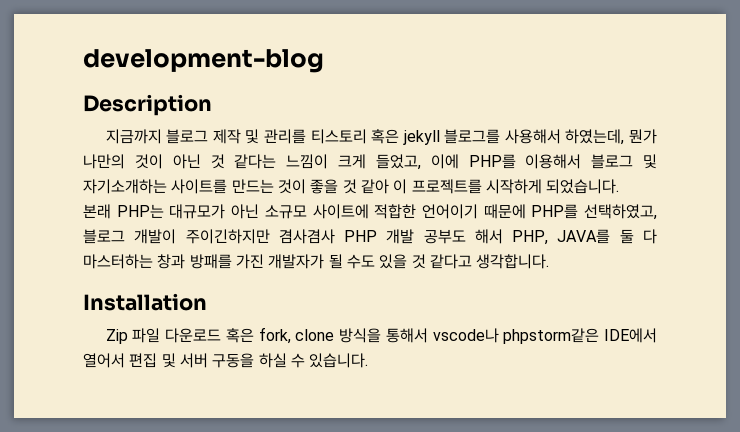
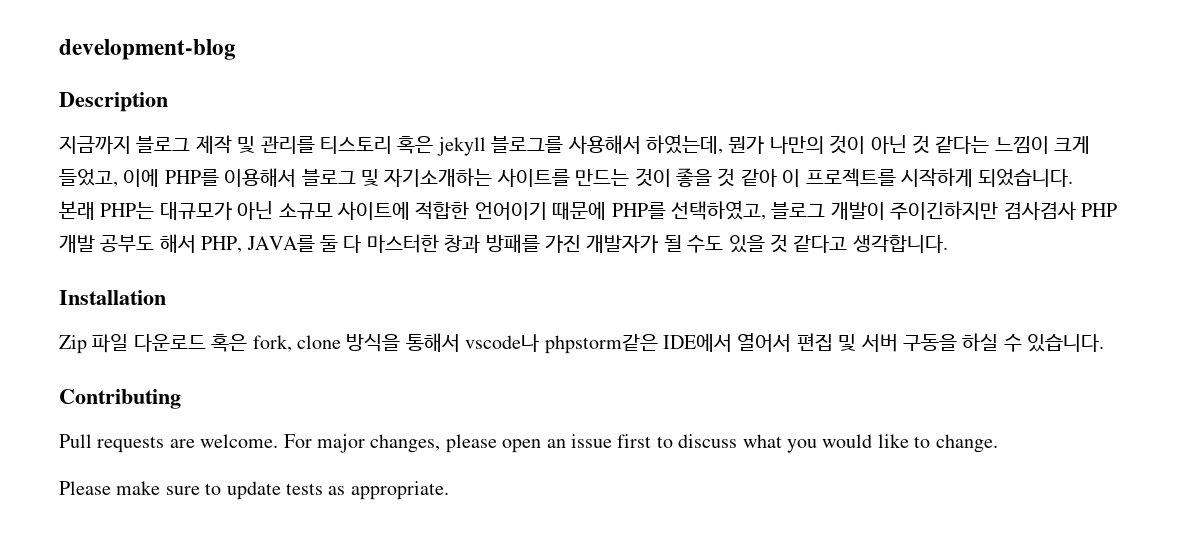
[83,254,153,269] 마스터하는 -> [366,234,439,253] 마스터한
(369, 360) none -> [59,389,181,409] [59,434,998,453] [59,481,449,500] // Contributing // Pull requests are welcome. For major changes, please open an issue first to discuss what you would like to change. // Please make sure to update tests as appropriate.

